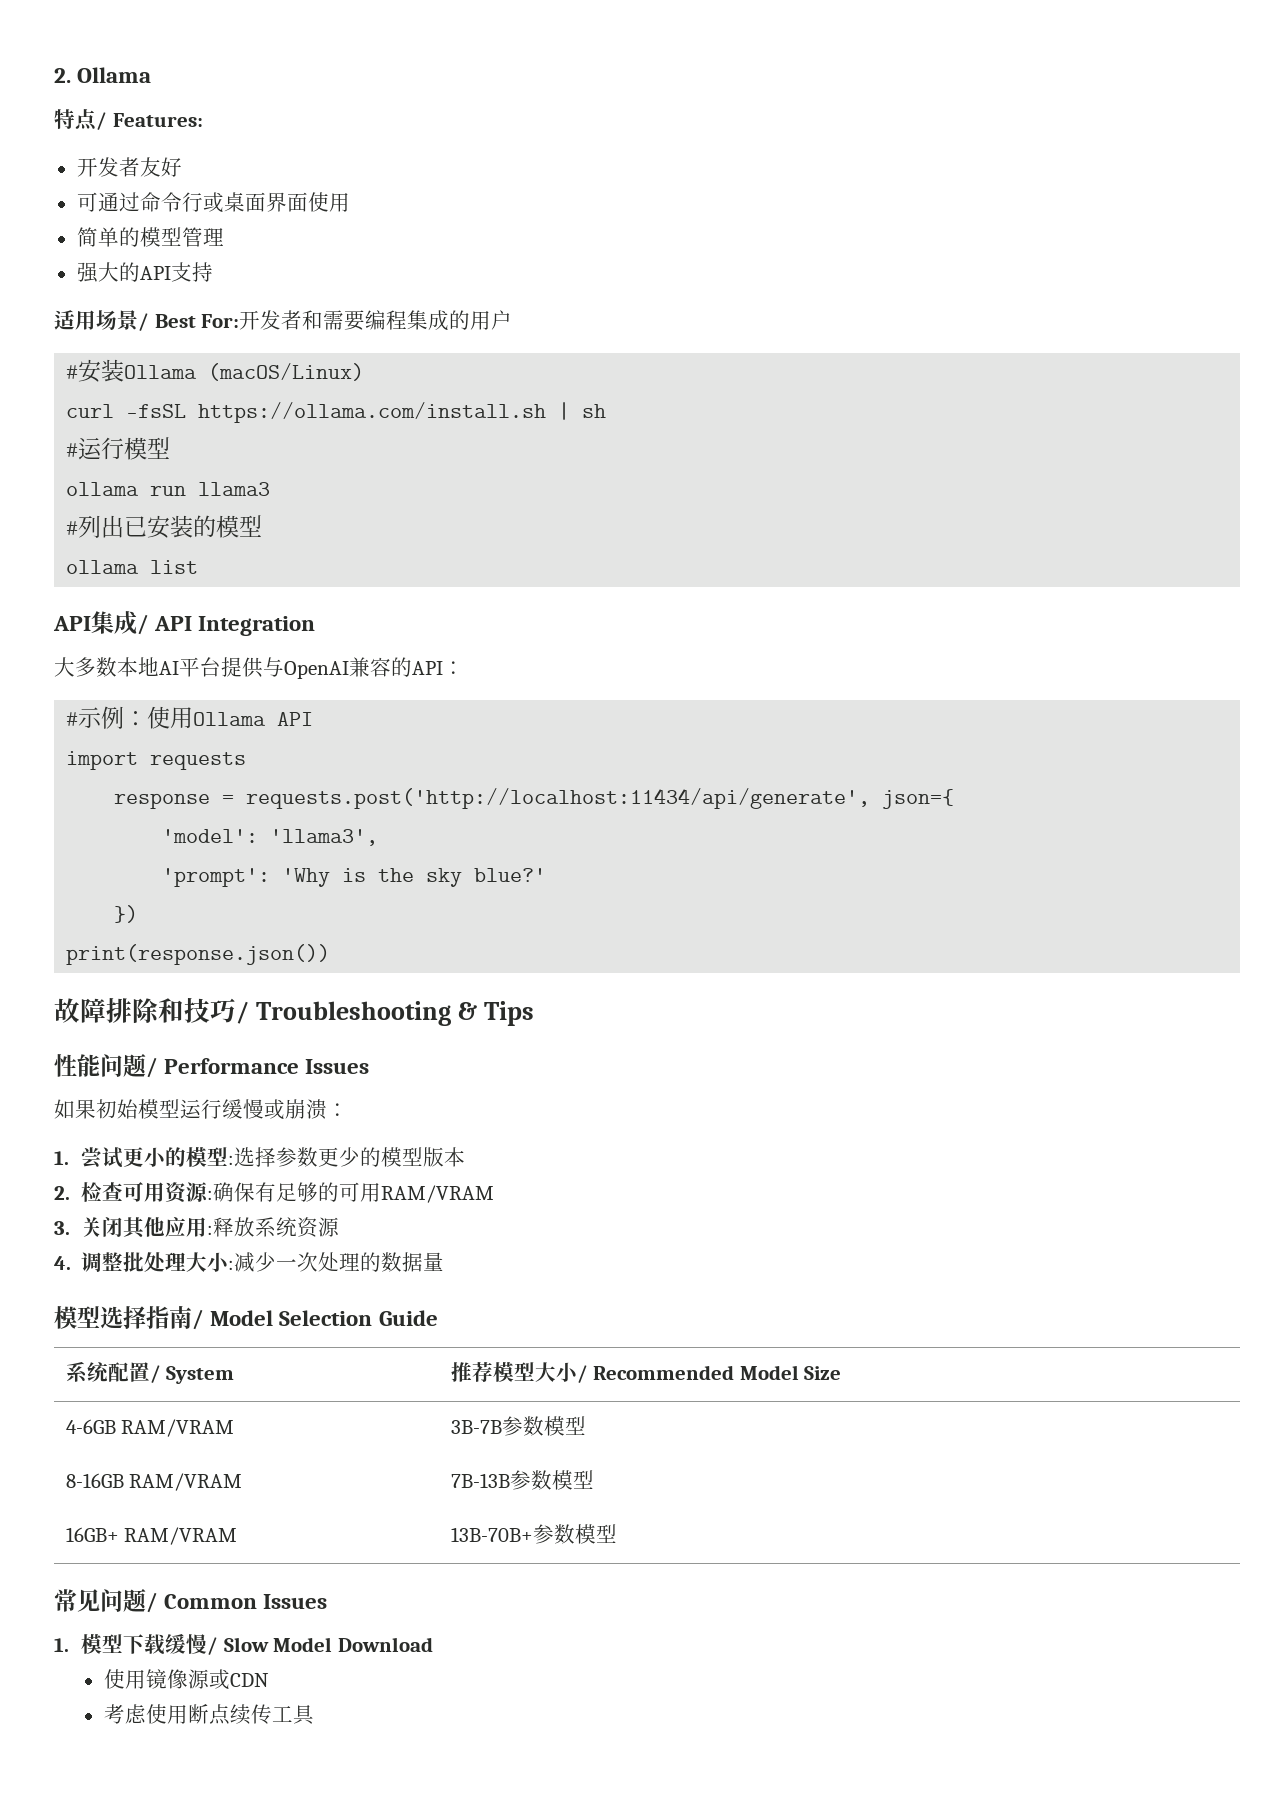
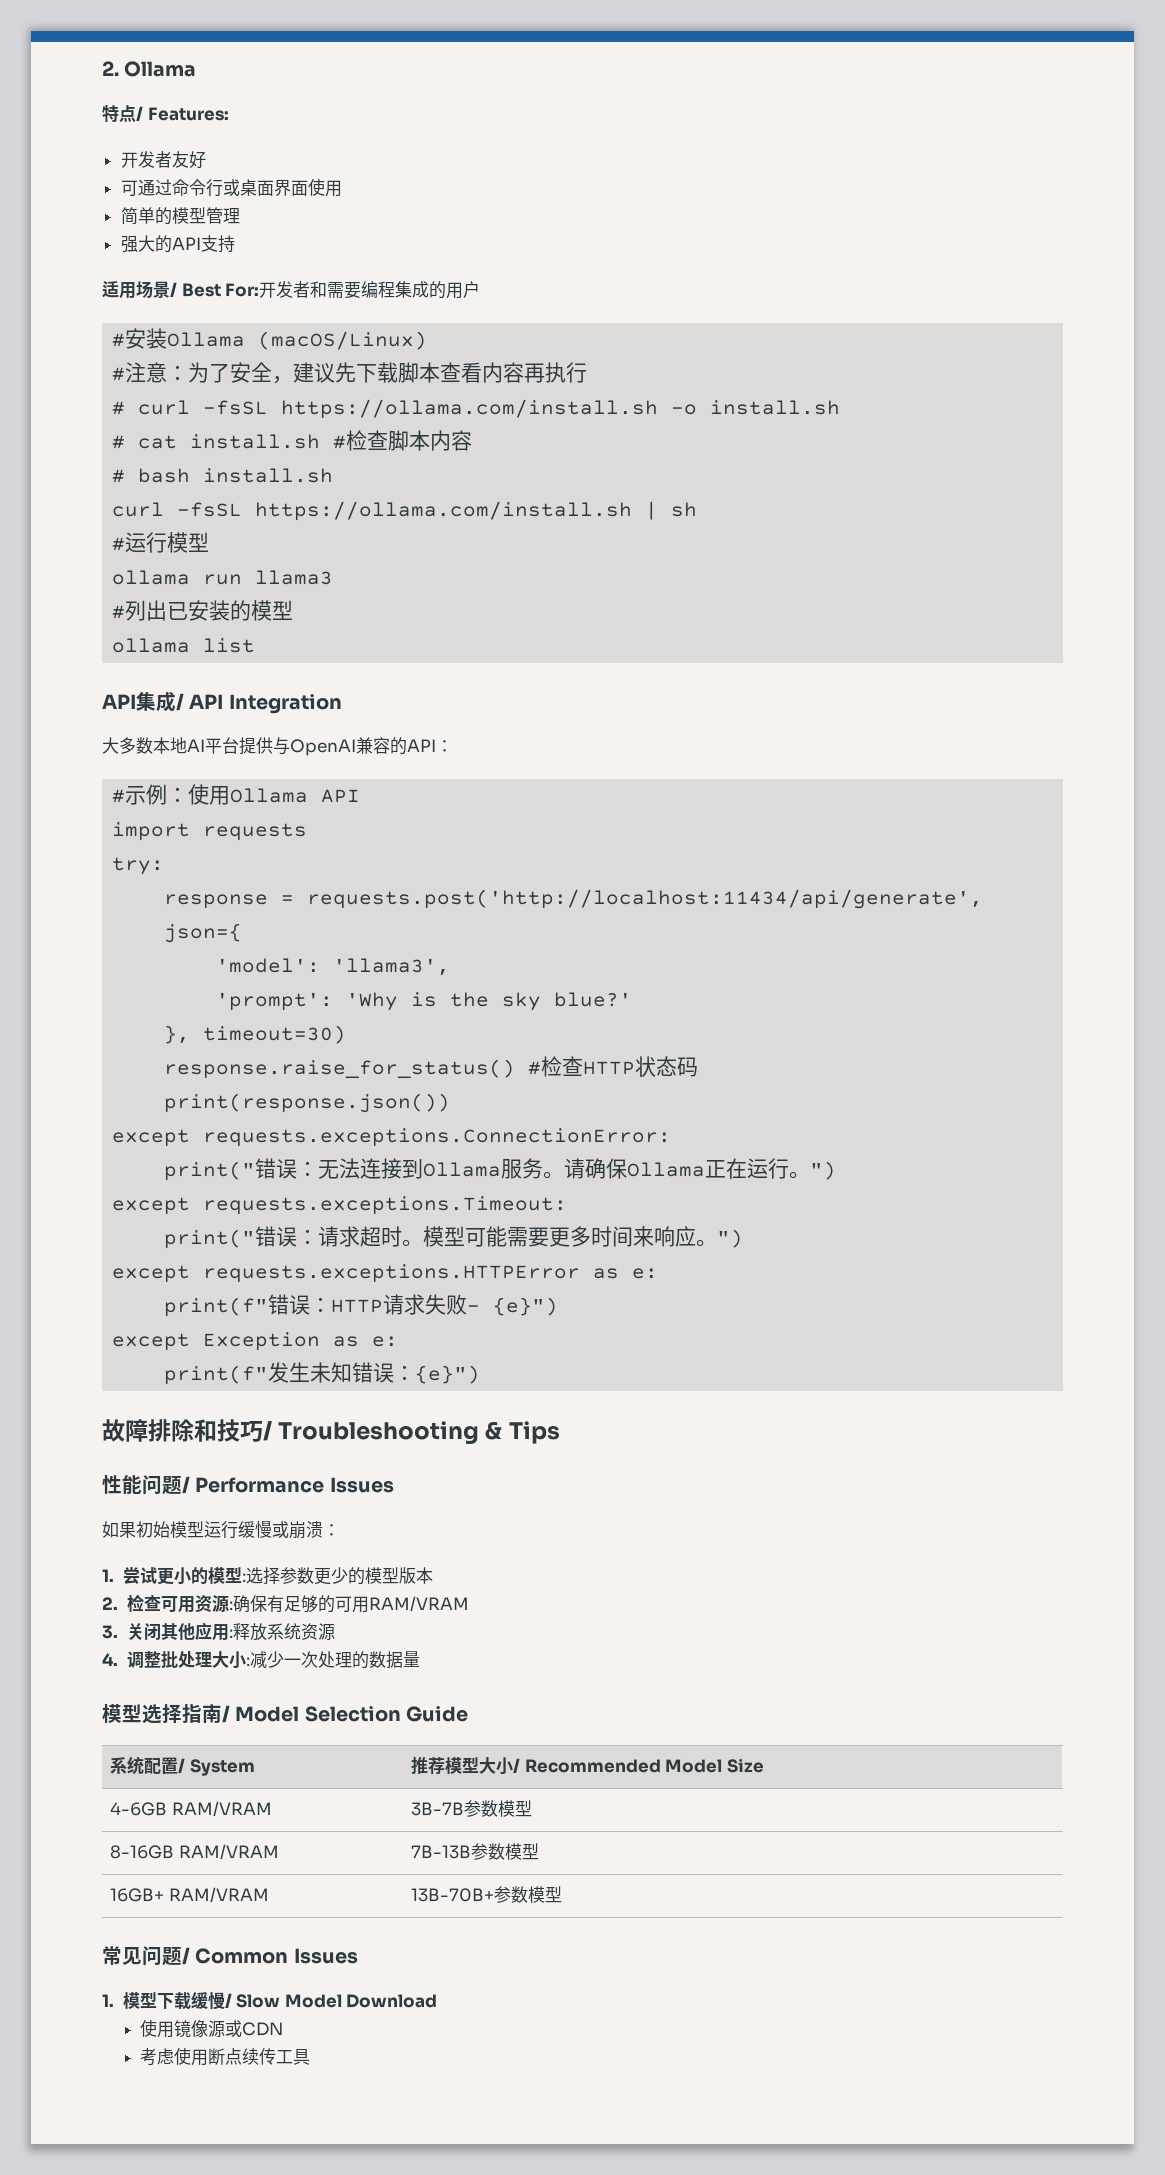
(365, 372) none -> [112,362,588,384] [112,399,841,419] [112,430,473,451] [112,468,334,483] // #注意：为了安全，建议先下载脚本查看内容再执行 // # curl -fsSL https://ollama.com/install.sh -o install.sh // # cat install.sh #检查脚本内容 // # bash install.sh
(247, 761) none -> [112,857,165,875] // try:
[114,905,139,923] [66,944,331,965] }) // print(response.json()) -> [164,1025,347,1044] [164,1056,699,1079] [164,1093,451,1113] [112,1128,672,1147] [164,1158,837,1181] [112,1196,568,1215] [164,1226,744,1249] [112,1264,659,1283] [164,1294,559,1317] [112,1332,399,1351] [164,1362,481,1385] }, timeout=30) // response.raise_for_status() #检查HTTP状态码 // print(response.json()) // except requests.exceptions.ConnectionError: // print("错误：无法连接到Ollama服务。请确保Ollama正在运行。") // except requests.exceptions.Timeout: // print("错误：请求超时。模型可能需要更多时间来响应。") // except requests.exceptions.HTTPError as e: // print(f"错误：HTTP请求失败- {e}") // except Exception as e: // print(f"发生未知错误：{e}")

